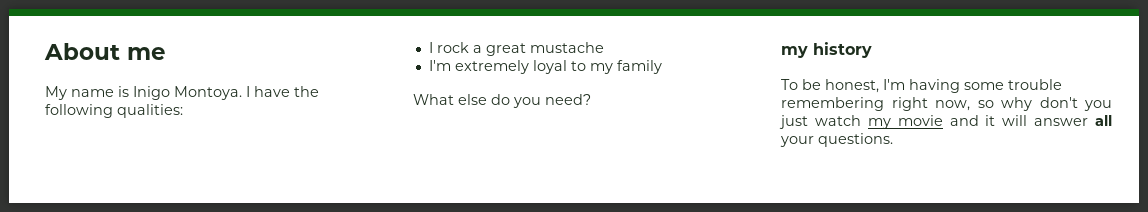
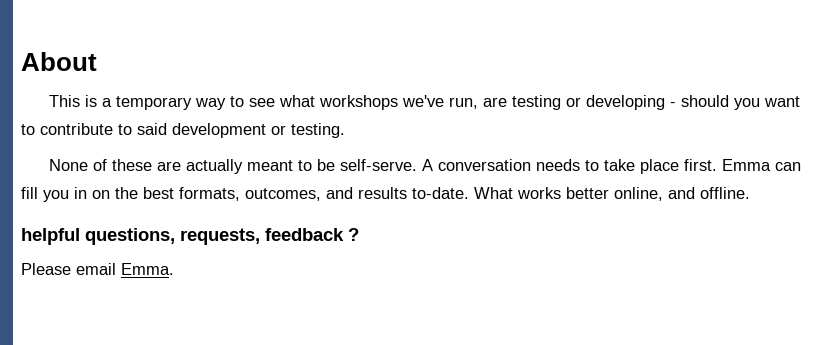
[127,47,166,60] [45,86,319,100] [45,104,183,118] [428,42,604,56] [428,60,662,74] [413,94,591,108] [781,42,872,58] [781,79,1062,93] [781,97,1112,111] [779,115,1112,129] [780,133,893,147] me // My name is Inigo Montoya. I have the following qualities: // I rock a great mustache // I'm extremely loyal to my family // What else do you need? // my history // To be honest, I'm having some trouble remembering right now, so why don't you just watch my movie and it will answer all your questions. -> [48,95,800,110] [21,123,345,138] [48,159,801,174] [21,187,750,202] [21,228,359,245] [21,263,174,275] // This is a temporary way to see what workshops we've run, are testing or developing - should you want to contribute to said development or testing. // None of these are actually meant to be self-serve. A conversation needs to take place first. Emma can fill you in on the best formats, outcomes, and results to-date. What works better online, and offline. // helpful questions, requests, feedback ? // Please email Emma.

